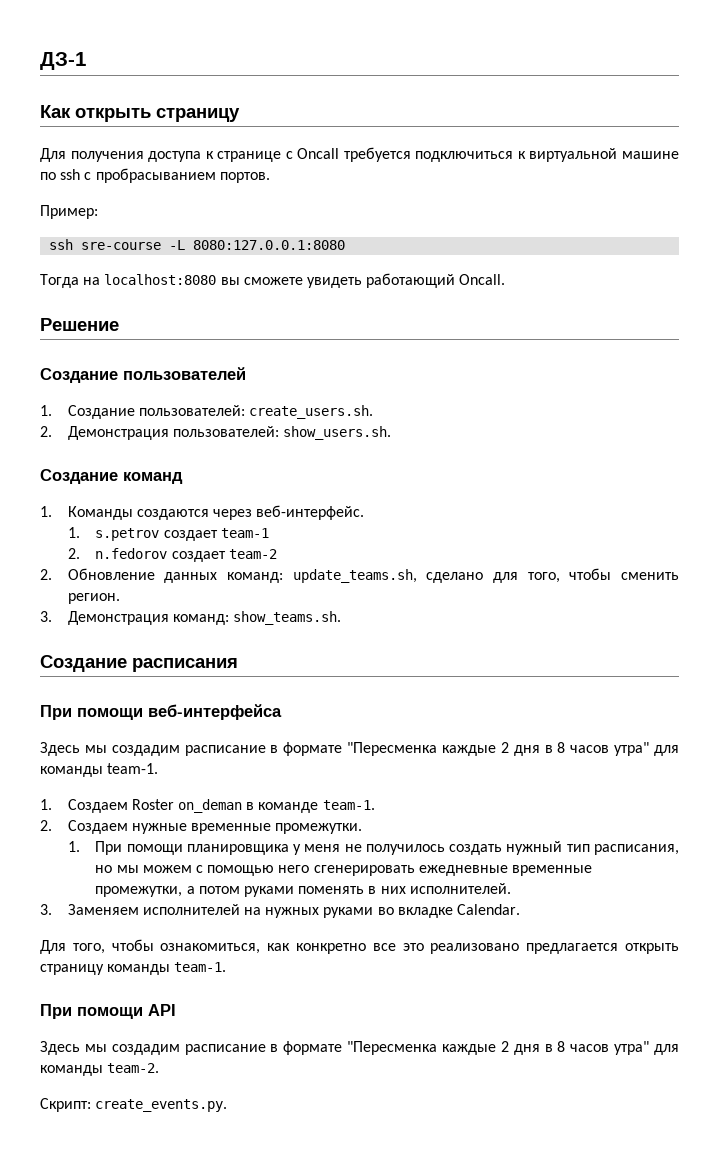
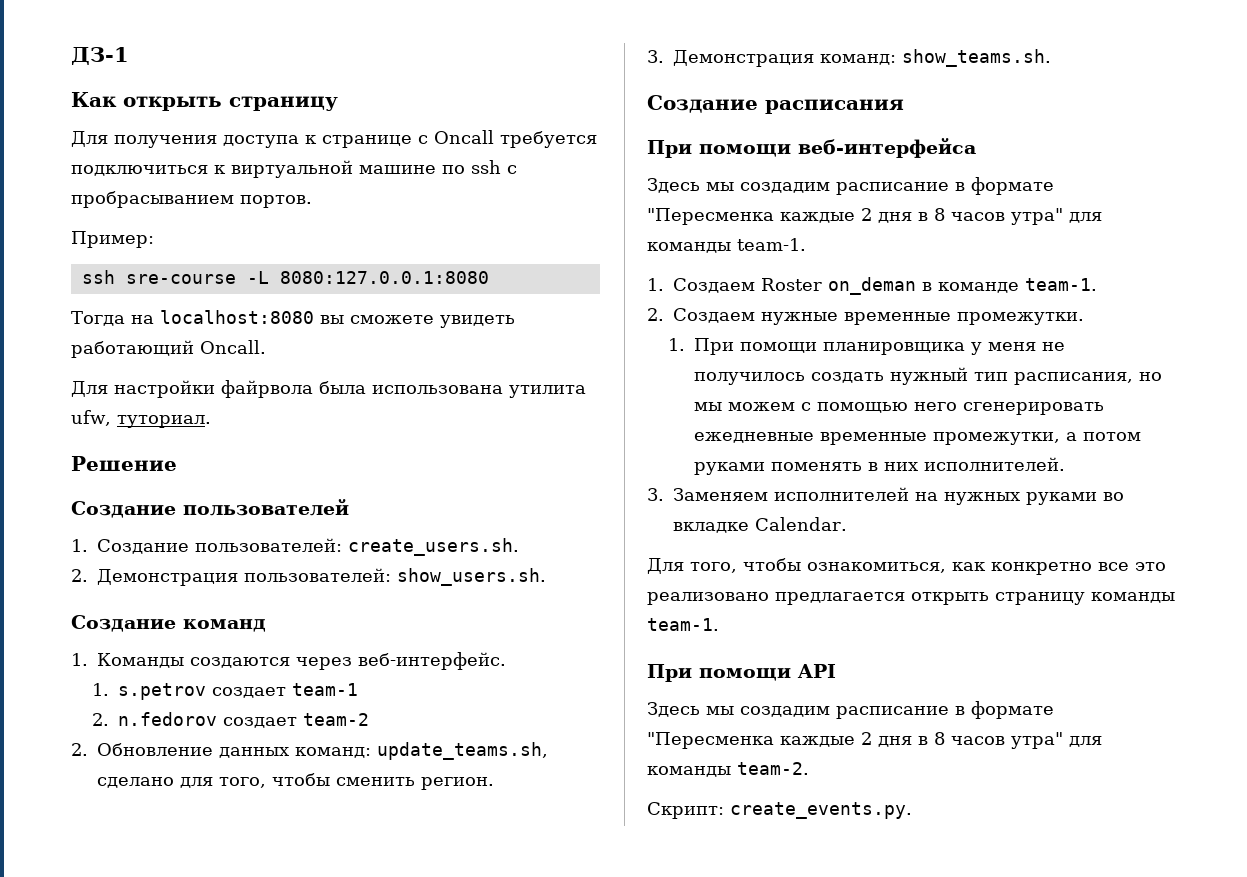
(506, 279) none -> [71,380,586,398] [71,410,211,428] // Для настройки файрвола была использована утилита ufw, туториал.

